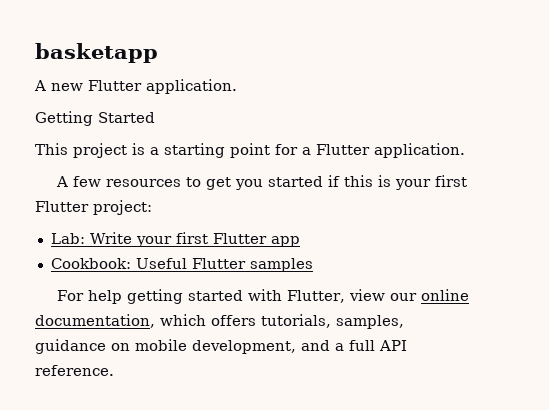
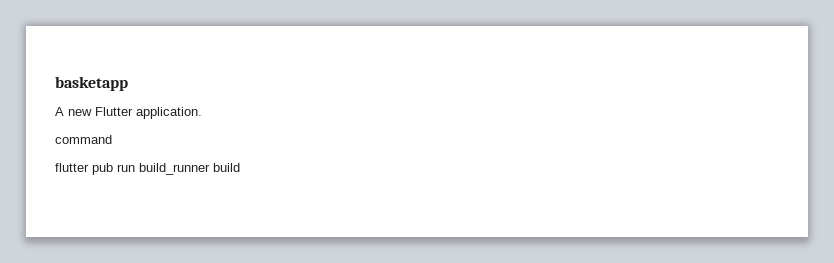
[35,111,155,126] [35,143,465,158] [56,175,468,190] [35,200,152,215] [50,232,300,247] [50,258,313,272] [57,289,470,304] [35,314,404,329] [35,339,407,354] [35,365,114,376] Getting Started // This project is a starting point for a Flutter application. // A few resources to get you started if this is your first Flutter project: // Lab: Write your first Flutter app // Cookbook: Useful Flutter samples // For help getting started with Flutter, view our online documentation, which offers tutorials, samples, guidance on mobile development, and a full API reference. -> [55,135,112,144] [55,163,240,175] command // flutter pub run build_runner build

